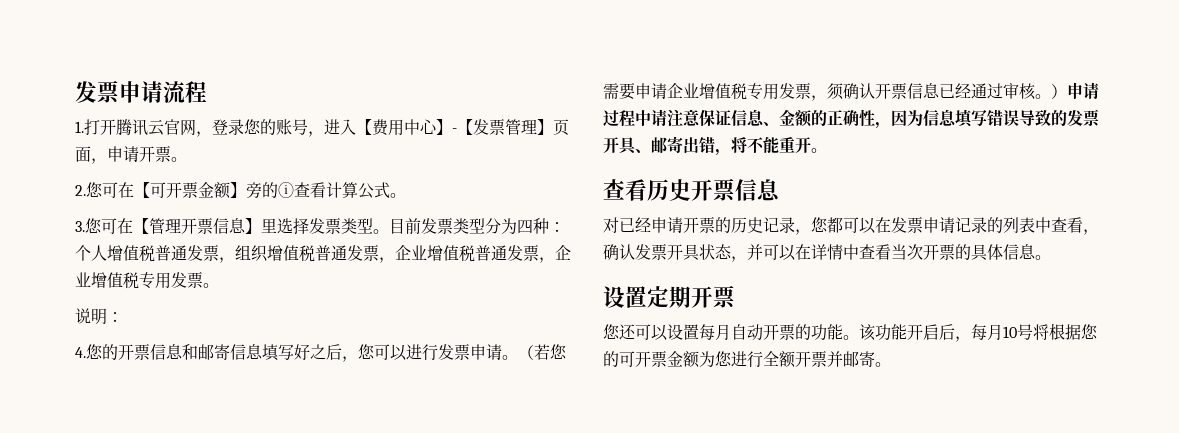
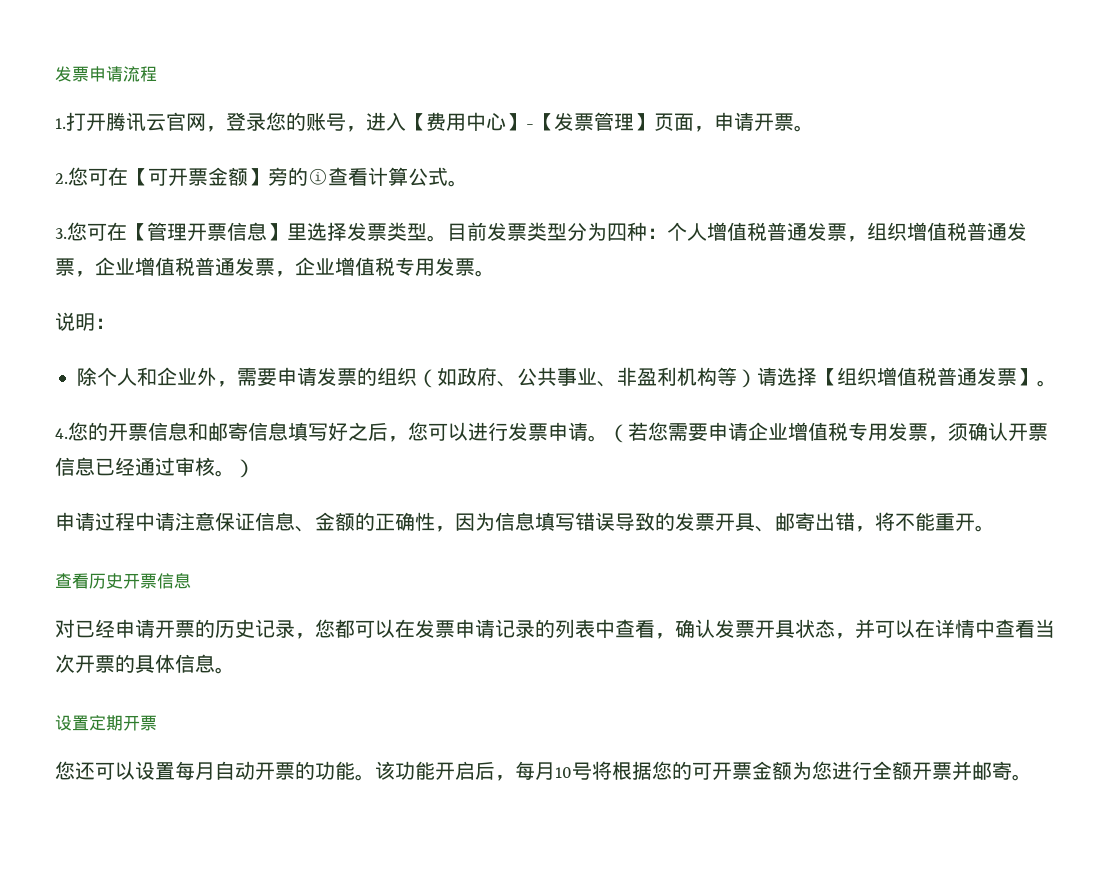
(123, 317) none -> [77,367,1057,388] // 除个人和企业外，需要申请发票的组织（如政府、公共事业、非盈利机构等）请选择【组织增值税普通发票】。
(1067, 91) none -> (255, 468) //

